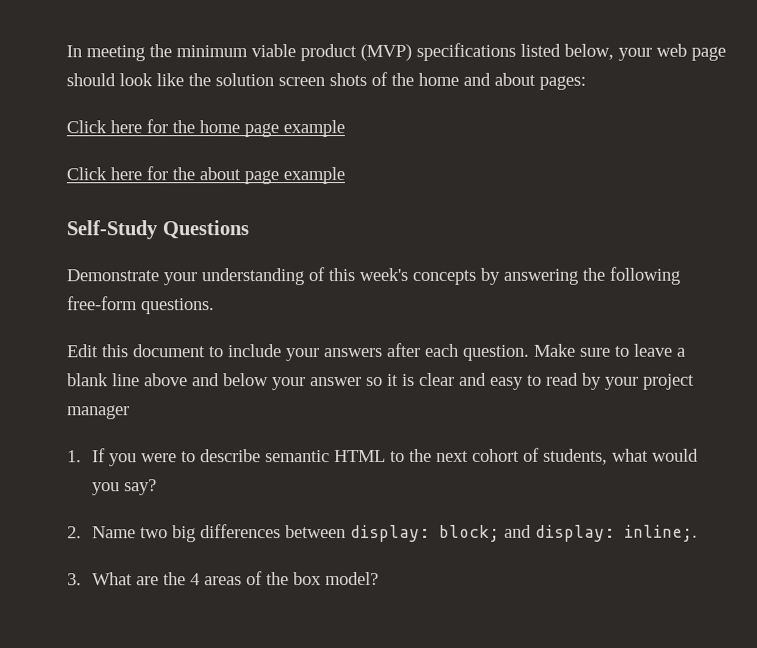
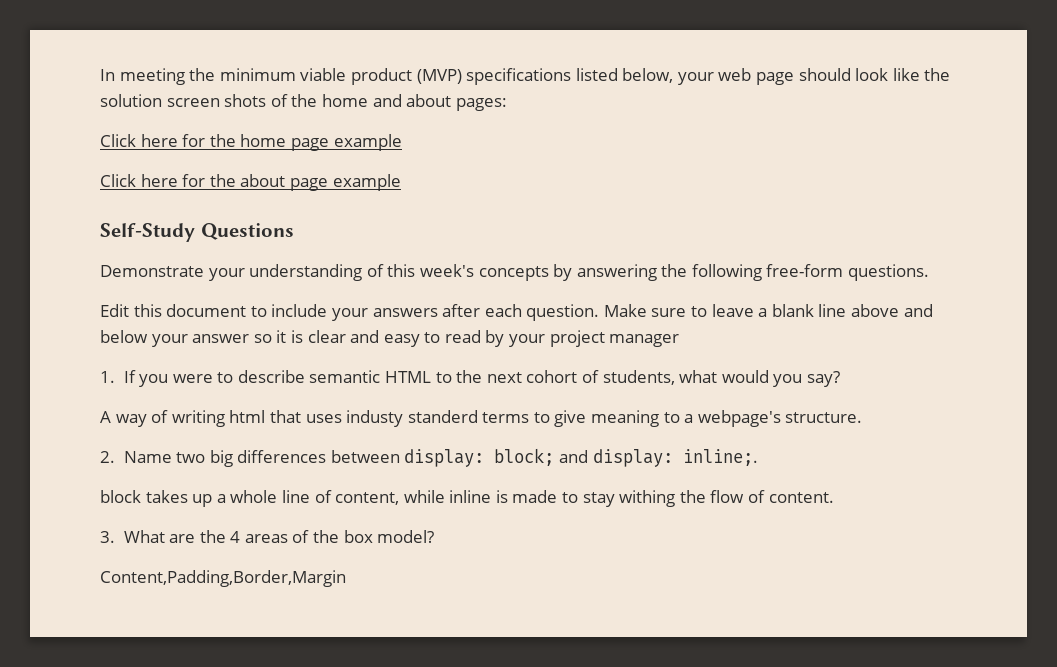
(158, 487) none -> [100,410,863,427] // A way of writing html that uses industy standerd terms to give meaning to a webpage's structure.
(699, 533) none -> [100,490,834,507] // block takes up a whole line of content, while inline is made to stay withing the flow of content.
(380, 578) none -> [100,570,346,587] // Content,Padding,Border,Margin

